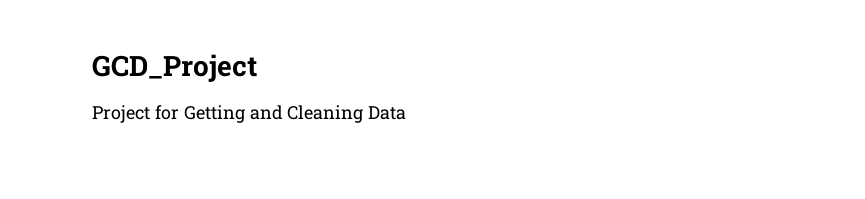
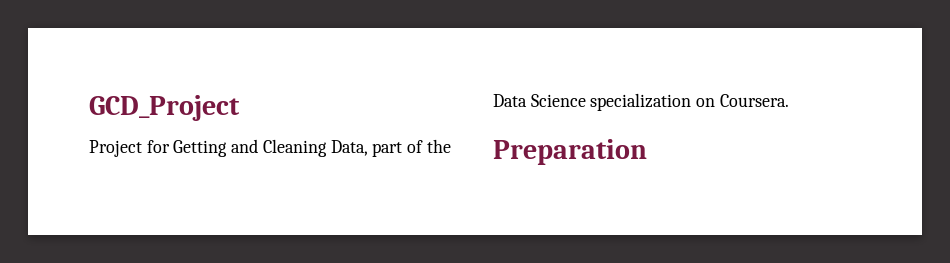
[368,106,407,120] Data -> [330,139,451,157] [493,93,789,111] [493,139,647,165] Data, part of the Data Science specialization on Coursera. // Preparation

